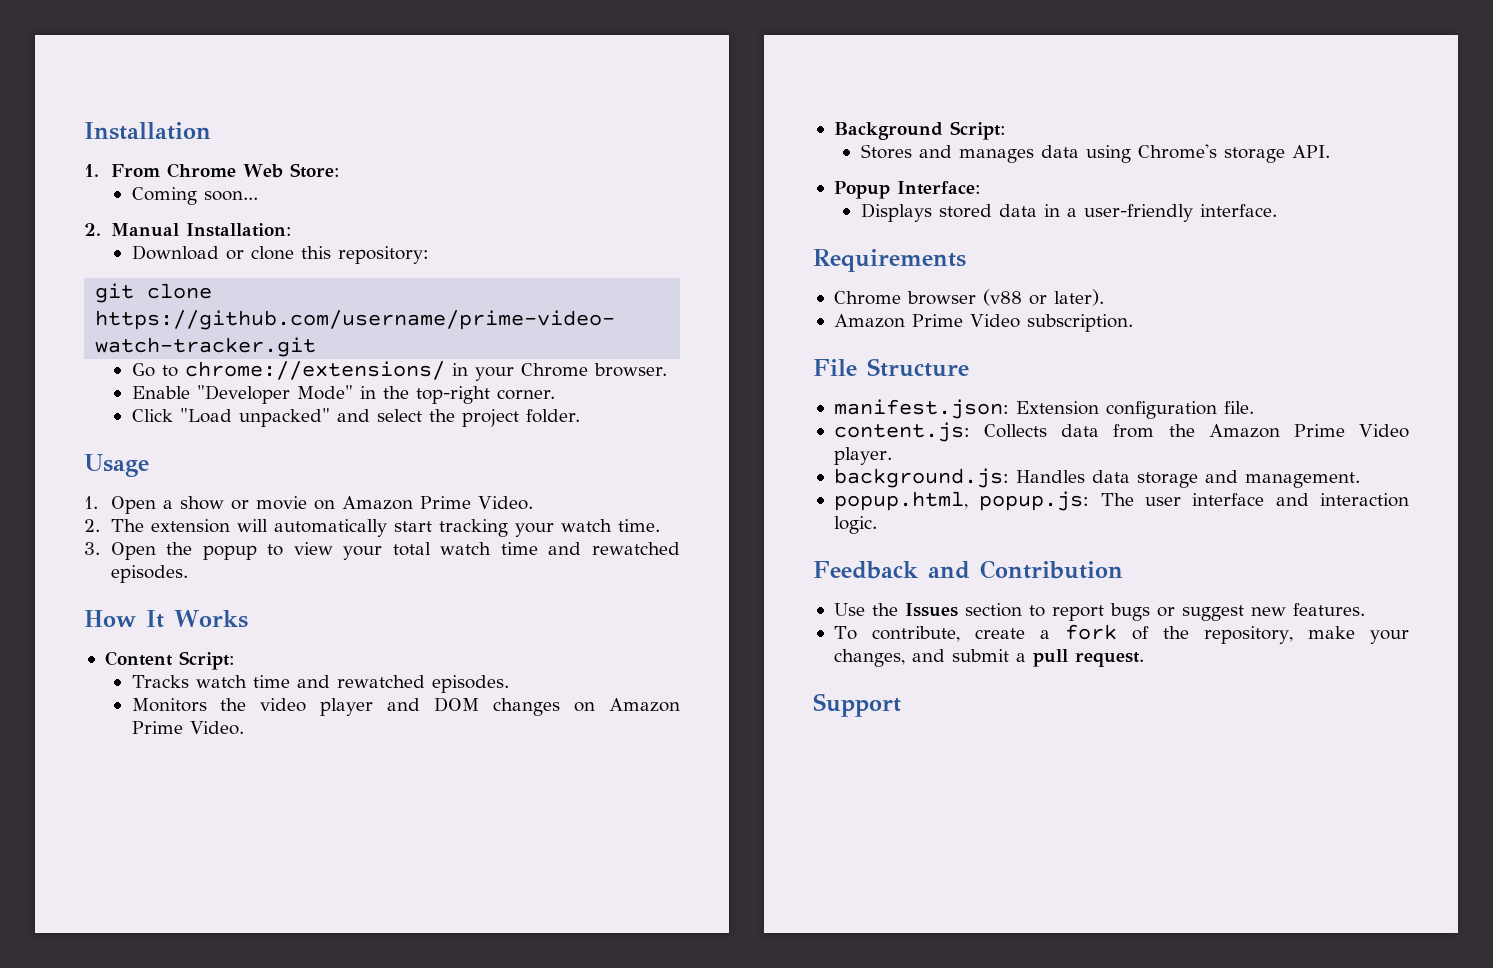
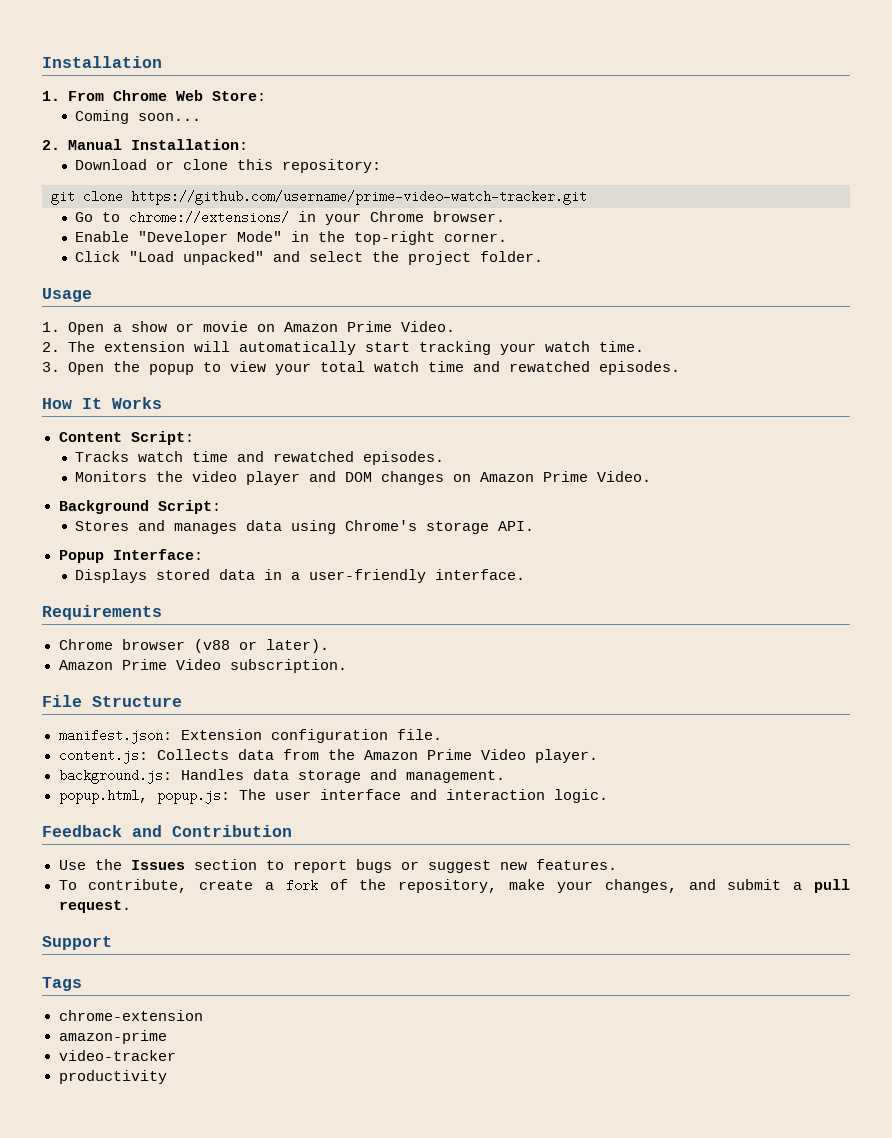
(901, 705) none -> [42,977,82,991] [58,1010,203,1021] [58,1030,167,1044] [58,1050,176,1061] [58,1070,167,1084] // Tags // chrome-extension // amazon-prime // video-tracker // productivity

